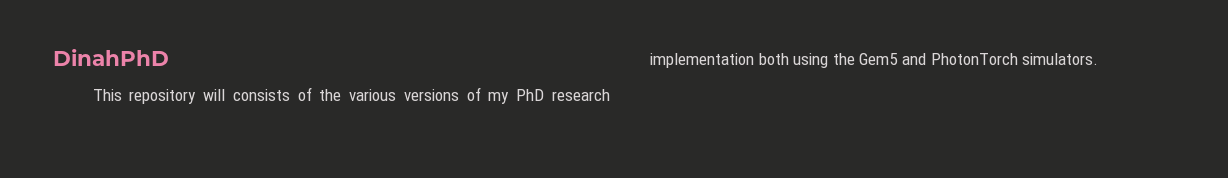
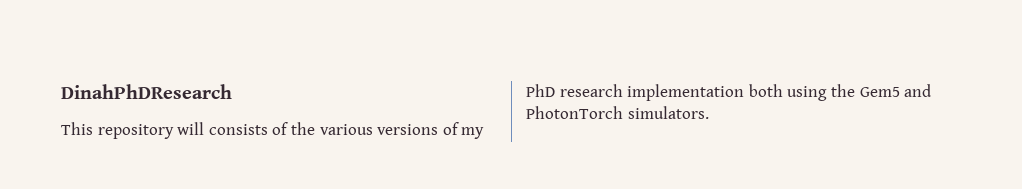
[53,49,169,66] DinahPhD -> [61,84,232,99] DinahPhDResearch

